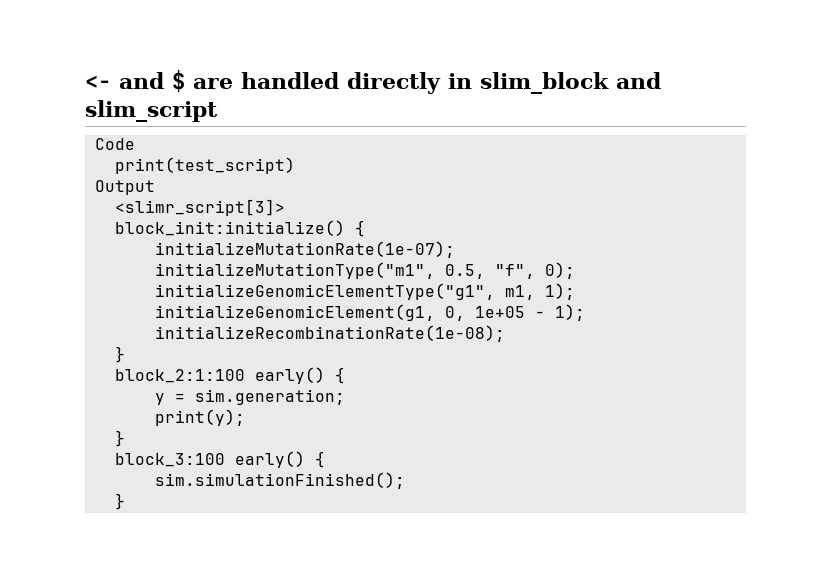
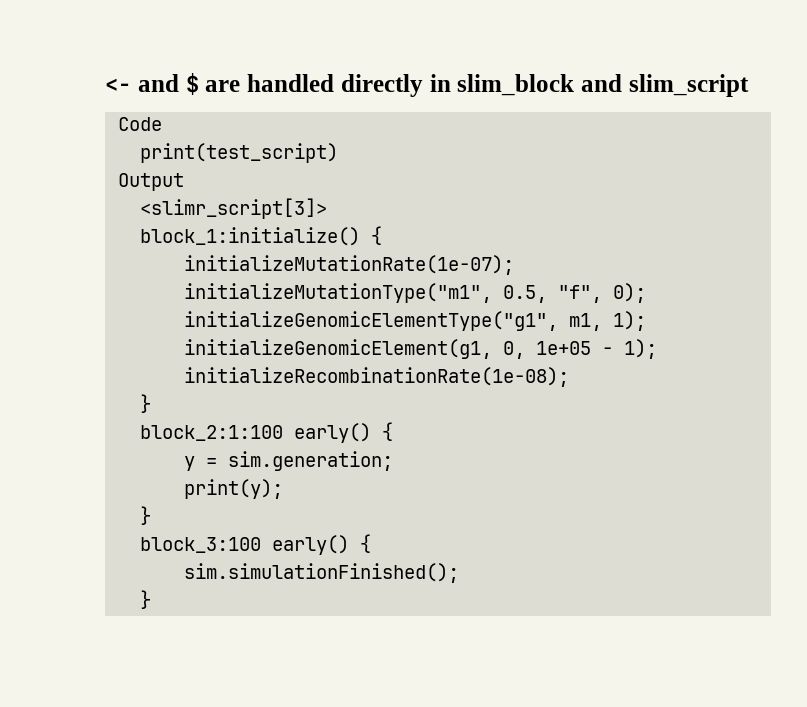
[114,220,345,236] block_init:initialize() -> [139,227,360,246] block_1:initialize()

